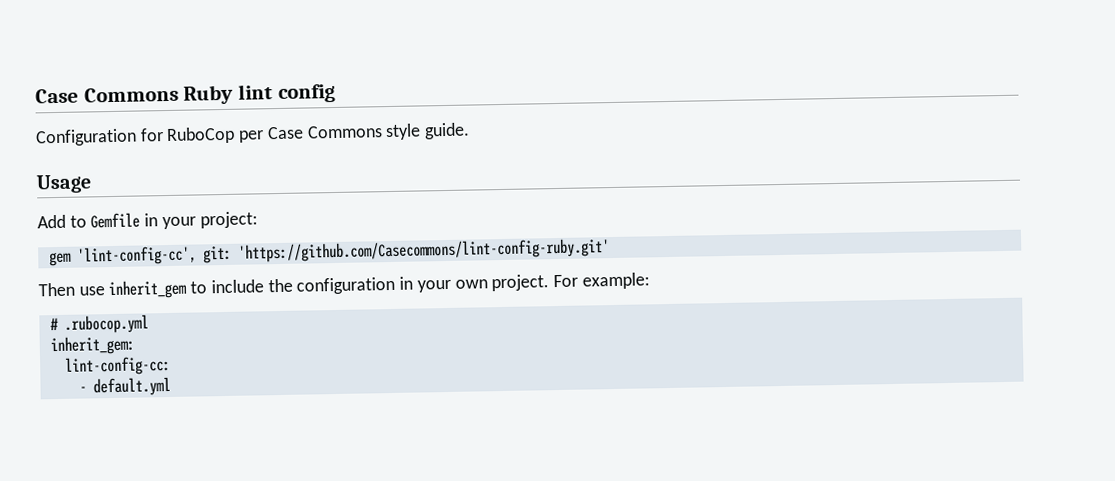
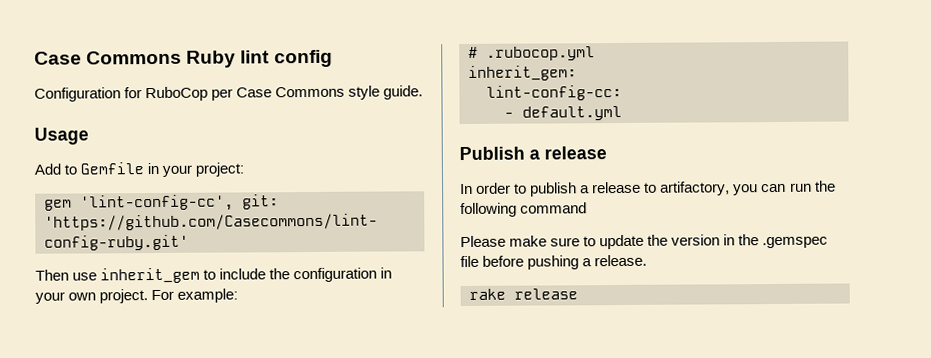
(171, 386) none -> [459,146,607,161] [460,180,836,197] [460,202,588,218] [460,234,829,250] [460,254,648,270] [469,288,578,300] // Publish a release // In order to publish a release to artifactory, you can run the following command // Please make sure to update the version in the .gemspec file before pushing a release. // rake release

